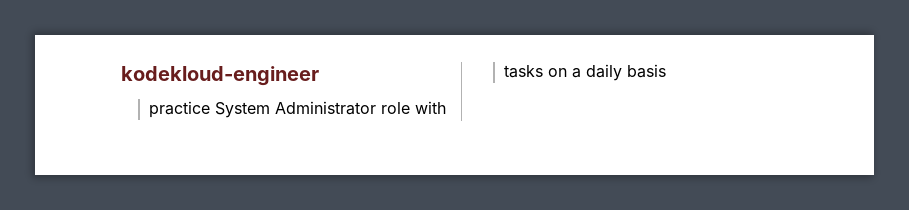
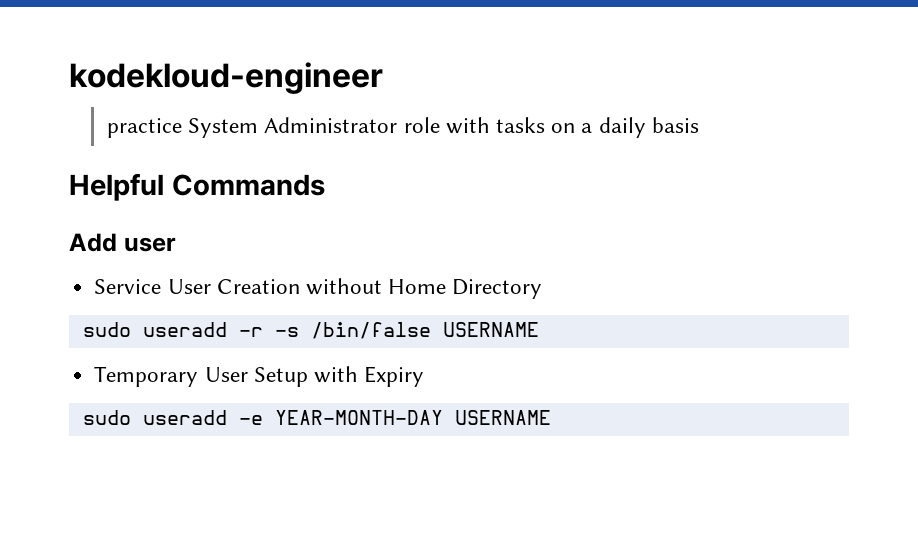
(666, 71) none -> [69,173,325,201] [69,233,176,252] [94,278,543,299] [82,322,539,339] [94,366,425,387] [82,410,551,425] // Helpful Commands // Add user // Service User Creation without Home Directory // sudo useradd -r -s /bin/false USERNAME // Temporary User Setup with Expiry // sudo useradd -e YEAR-MONTH-DAY USERNAME

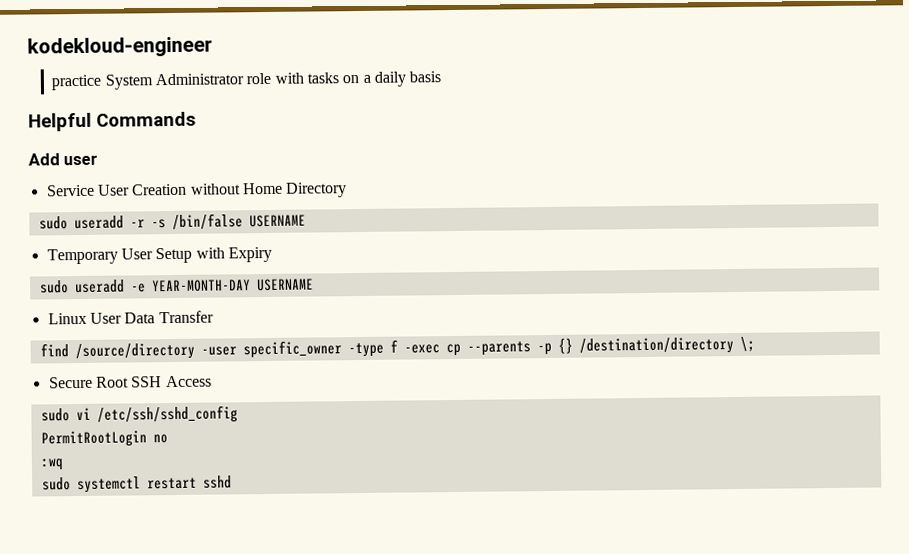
(551, 417) none -> [47,310,214,325] [39,336,755,361] [48,375,212,389] [40,405,238,424] [40,430,168,448] [40,458,64,471] [41,475,232,494] // Linux User Data Transfer // find /source/directory -user specific_owner -type f -exec cp --parents -p {} /destination/directory \; // Secure Root SSH Access // sudo vi /etc/ssh/sshd_config // PermitRootLogin no // :wq // sudo systemctl restart sshd

